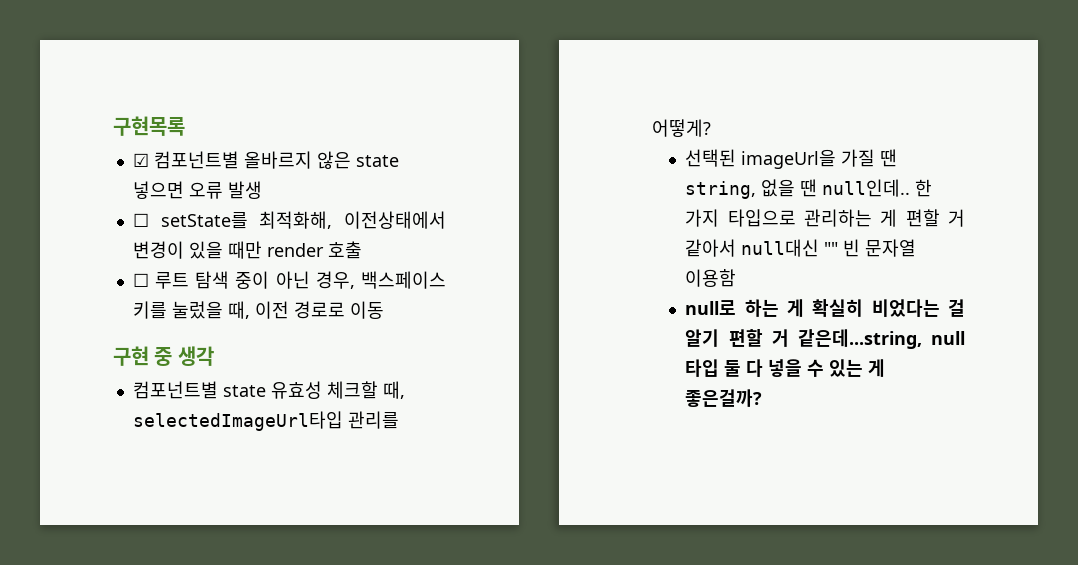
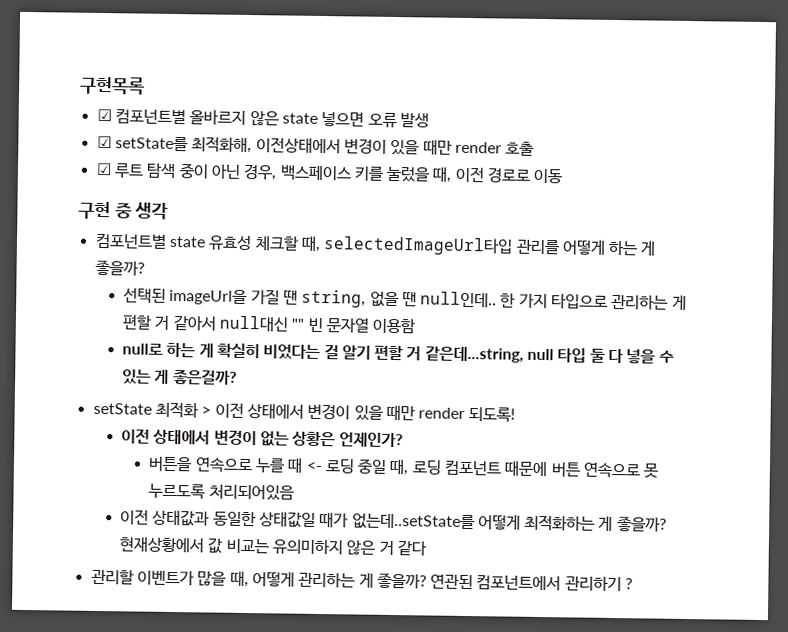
[132,213,149,227] ☐ -> [96,135,112,149] ☑
[132,273,149,287] ☐ -> [95,162,112,176] ☑
[651,119,711,137] 어떻게? -> [561,239,657,256] [94,259,145,276] 어떻게 하는 게 좋을까?
(763, 398) none -> [92,401,516,423] [120,428,403,448] [148,456,661,479] [148,483,295,501] [119,509,667,532] [118,536,427,556] [90,568,634,592] // setState 최적화 > 이전 상태에서 변경이 있을 때만 render 되도록! // 이전 상태에서 변경이 없는 상황은 언제인가? // 버튼을 연속으로 누를 때 <- 로딩 중일 때, 로딩 컴포넌트 때문에 버튼 연속으로 못 누르도록 처리되어있음 // 이전 상태값과 동일한 상태값일 때가 없는데..setState를 어떻게 최적화하는 게 좋을까? 현재상황에서 값 비교는 유의미하지 않은 거 같다 // 관리할 이벤트가 많을 때, 어떻게 관리하는 게 좋을까? 연관된 컴포넌트에서 관리하기 ?

